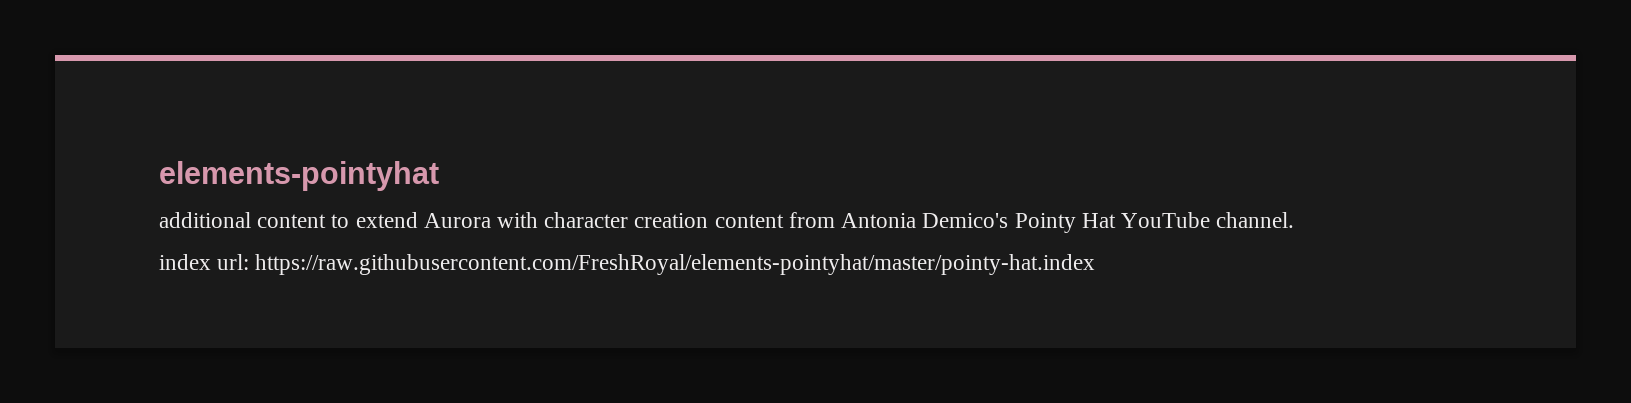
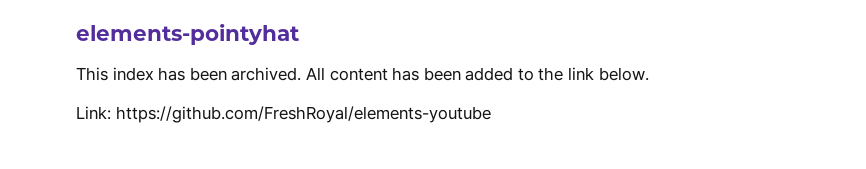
[159,212,1295,233] [159,254,1096,275] additional content to extend Aurora with character creation content from Antonia Demico's Pointy Hat YouTube channel. // index url: https://raw.githubusercontent.com/FreshRoyal/elements-pointyhat/master/pointy-hat.index -> [76,67,649,81] [76,106,491,123] This index has been archived. All content has been added to the link below. // Link: https://github.com/FreshRoyal/elements-youtube

